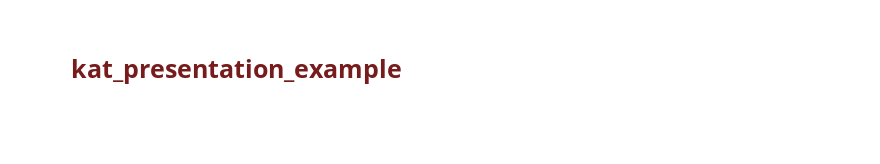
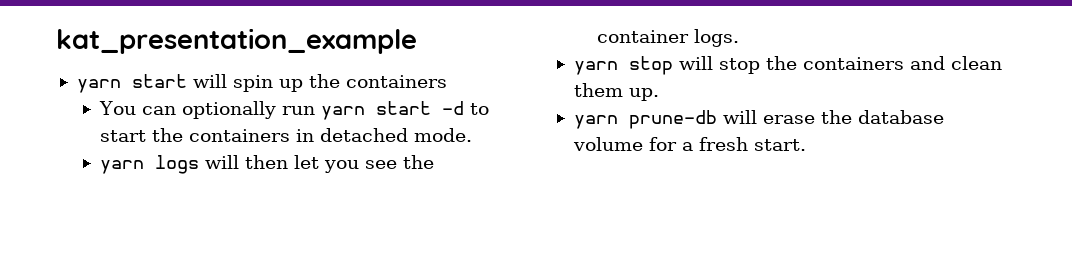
(402, 71) none -> [76,74,447,93] [98,101,489,120] [99,128,472,142] [99,155,434,174] [596,29,739,47] [573,56,1002,75] [573,83,659,101] [573,110,944,129] [572,137,806,151] // yarn start will spin up the containers // You can optionally run yarn start -d to start the containers in detached mode. // yarn logs will then let you see the container logs. // yarn stop will stop the containers and clean them up. // yarn prune-db will erase the database volume for a fresh start.

